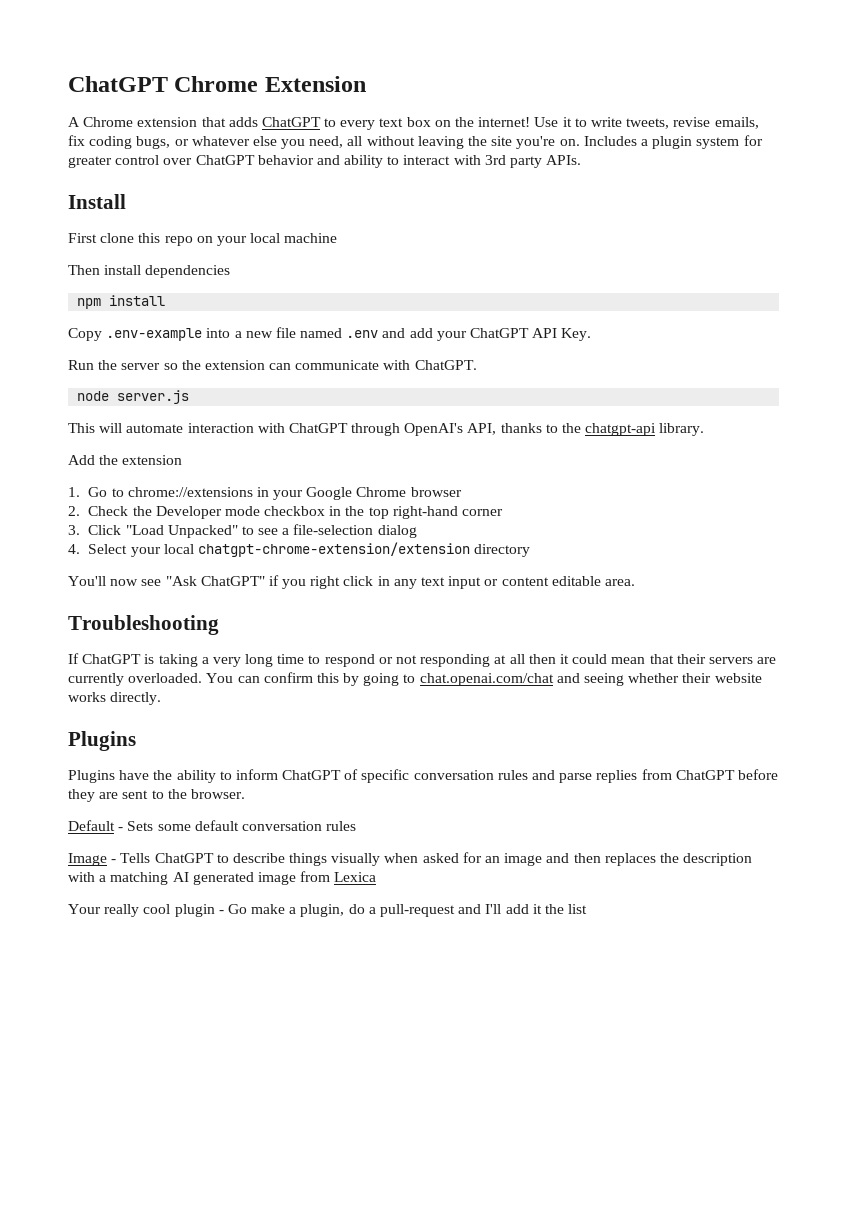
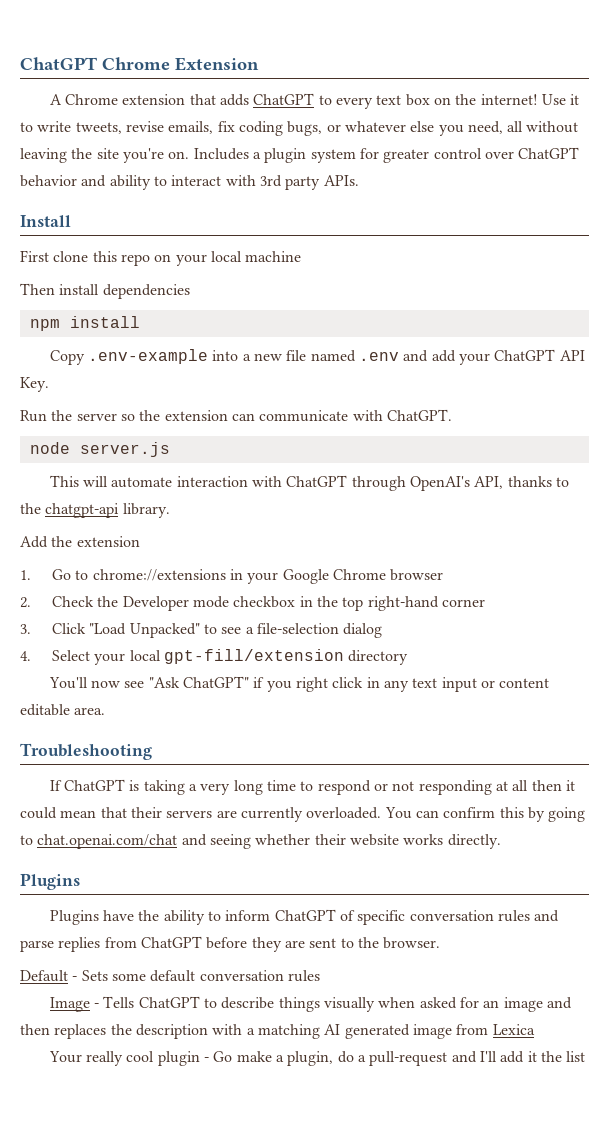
[197,542,470,557] chatgpt-chrome-extension/extension -> [163,649,344,664] gpt-fill/extension

